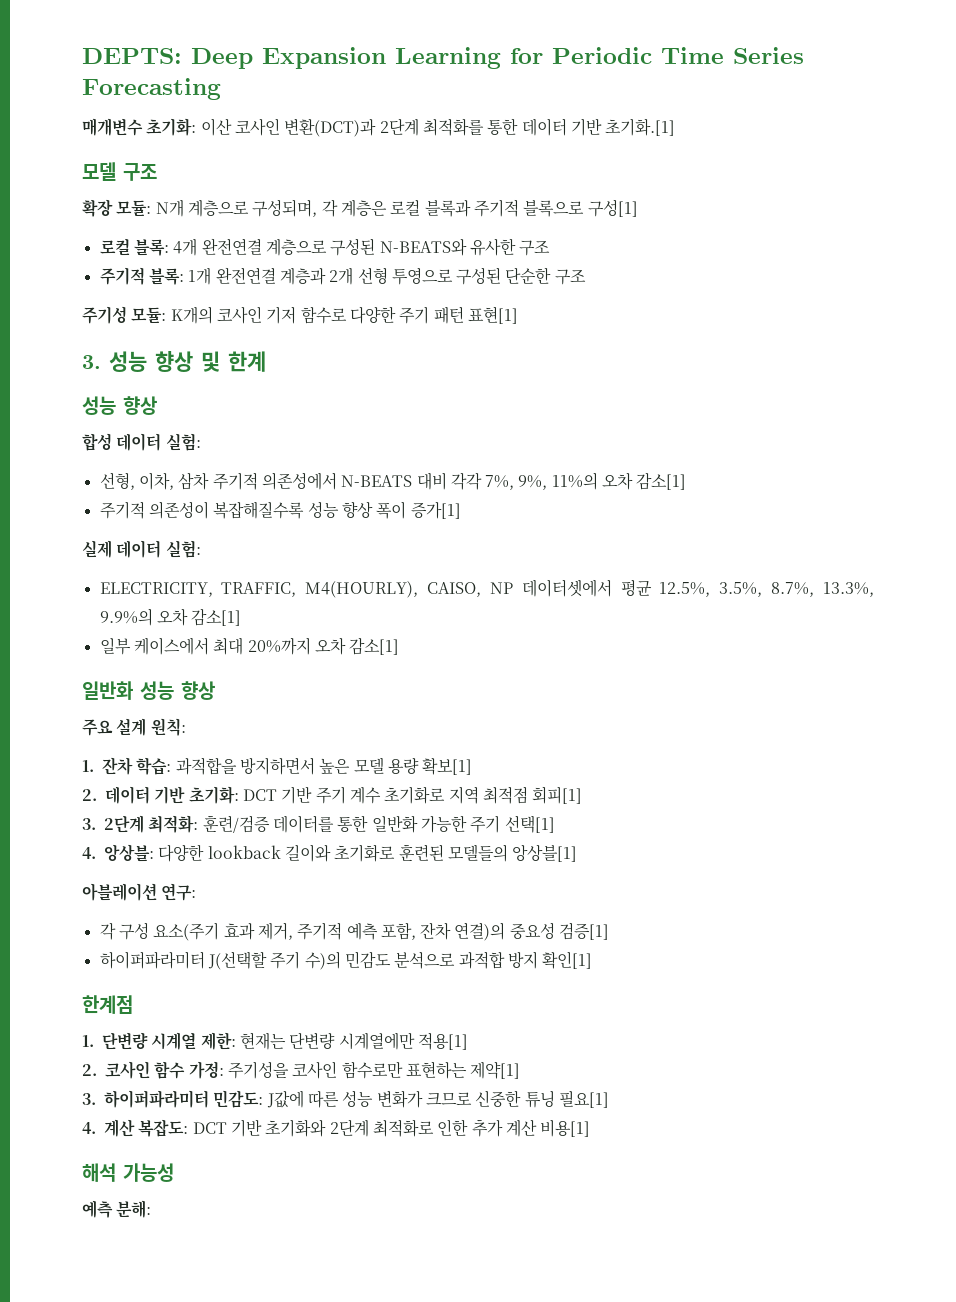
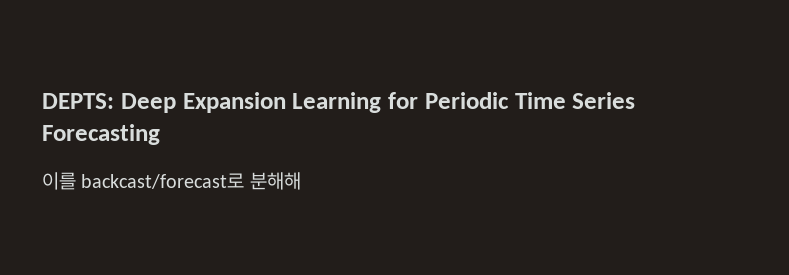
[82,118,676,137] [82,162,157,181] [82,199,638,217] [99,238,551,256] [99,267,586,285] [82,306,518,324] [82,351,266,372] [82,396,157,415] [82,433,201,451] [99,472,687,490] [99,501,461,519] [82,540,201,558] [99,579,875,598] [99,608,242,626] [99,637,400,655] [82,681,215,700] [82,718,186,736] [82,757,473,775] [82,786,583,804] [82,815,555,833] [82,844,578,862] [82,883,197,901] [99,922,610,941] [99,951,593,970] [82,995,133,1014] [82,1032,468,1050] [82,1061,521,1079] [82,1090,609,1108] [82,1119,591,1137] [82,1163,174,1182] [82,1200,152,1218] 매개변수 초기화: 이산 코사인 변환(DCT)과 2단계 최적화를 통한 데이터 기반 초기화.[1] // 모델 구조 // 확장 모듈: N개 계층으로 구성되며, 각 계층은 로컬 블록과 주기적 블록으로 구성[1] // 로컬 블록: 4개 완전연결 계층으로 구성된 N-BEATS와 유사한 구조 // 주기적 블록: 1개 완전연결 계층과 2개 선형 투영으로 구성된 단순한 구조 // 주기성 모듈: K개의 코사인 기저 함수로 다양한 주기 패턴 표현[1] // 3. 성능 향상 및 한계 // 성능 향상 // 합성 데이터 실험: // 선형, 이차, 삼차 주기적 의존성에서 N-BEATS 대비 각각 7%, 9%, 11%의 오차 감소[1] // 주기적 의존성이 복잡해질수록 성능 향상 폭이 증가[1] // 실제 데이터 실험: // ELECTRICITY, TRAFFIC, M4(HOURLY), CAISO, NP 데이터셋에서 평균 12.5%, 3.5%, 8.7%, 13.3%, 9.9%의 오차 감소[1] // 일부 케이스에서 최대 20%까지 오차 감소[1] // 일반화 성능 향상 // 주요 설계 원칙: // 1. 잔차 학습: 과적합을 방지하면서 높은 모델 용량 확보[1] // 2. 데이터 기반 초기화: DCT 기반 주기 계수 초기화로 지역 최적점 회피[1] // 3. 2단계 최적화: 훈련/검증 데이터를 통한 일반화 가능한 주기 선택[1] // 4. 앙상블: 다양한 lookback 길이와 초기화로 훈련된 모델들의 앙상블[1] // 아블레이션 연구: // 각 구성 요소(주기 효과 제거, 주기적 예측 포함, 잔차 연결)의 중요성 검증[1] // 하이퍼파라미터 J(선택할 주기 수)의 민감도 분석으로 과적합 방지 확인[1] // 한계점 // 1. 단변량 시계열 제한: 현재는 단변량 시계열에만 적용[1] // 2. 코사인 함수 가정: 주기성을 코사인 함수로만 표현하는 제약[1] // 3. 하이퍼파라미터 민감도: J값에 따른 성능 변화가 크므로 신중한 튜닝 필요[1] // 4. 계산 복잡도: DCT 기반 초기화와 2단계 최적화로 인한 추가 계산 비용[1] // 해석 가능성 // 예측 분해: -> [42,172,301,190] 이를 backcast/forecast로 분해해

